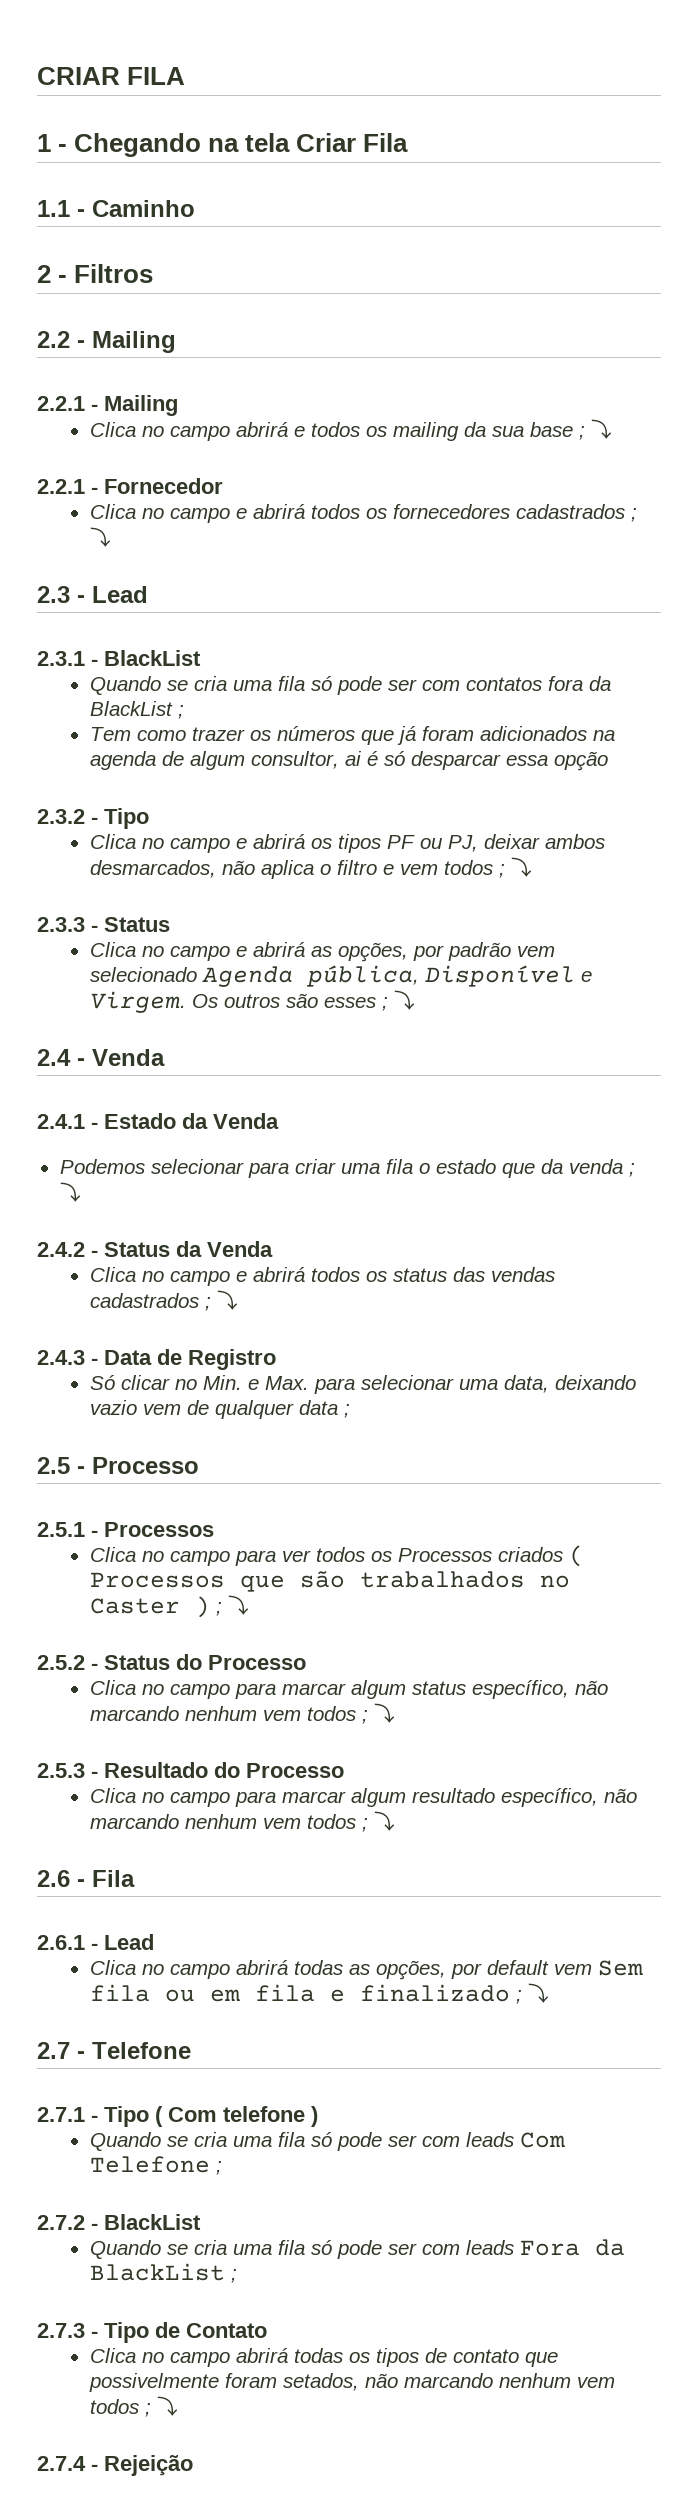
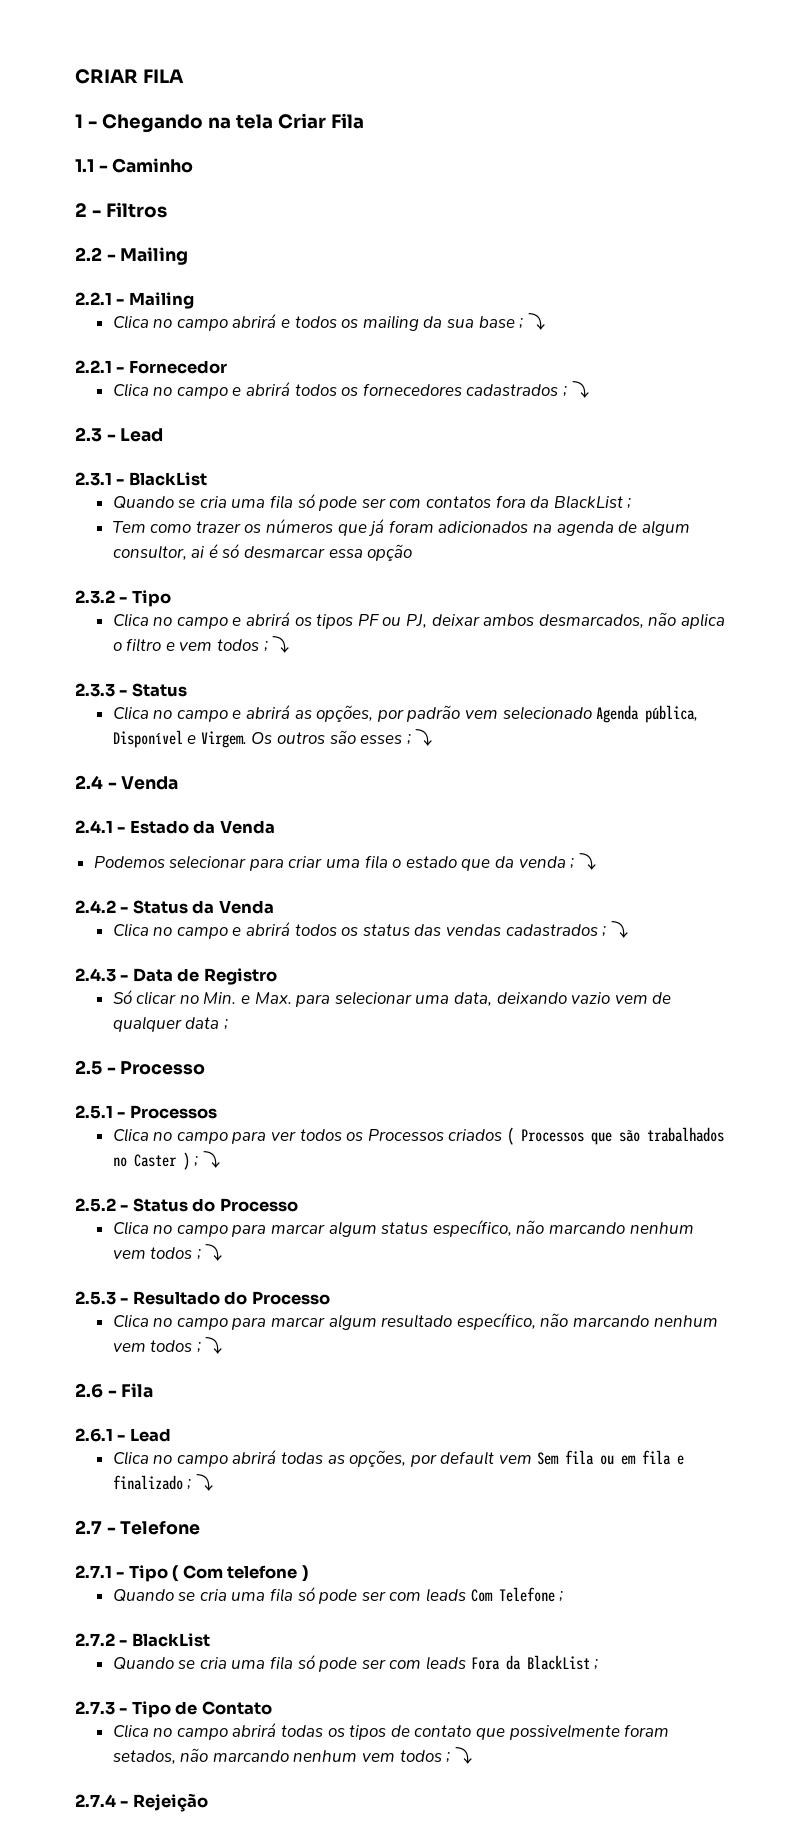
[410,751,501,770] desparcar -> [244,546,326,558] desmarcar

